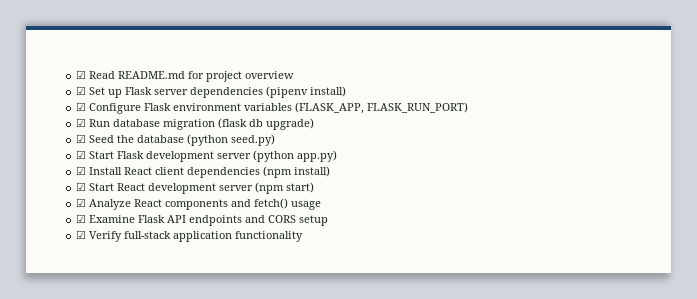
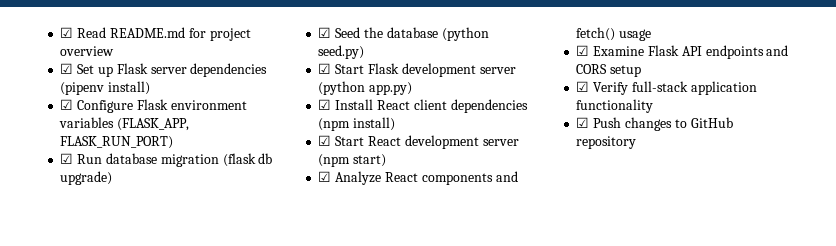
(304, 236) none -> [576,117,733,131] [576,136,637,149] // ☑ Push changes to GitHub repository

